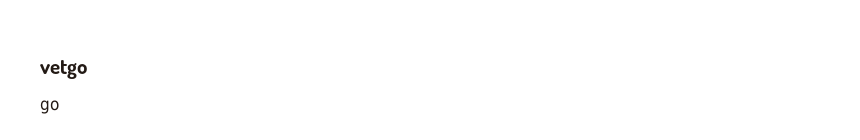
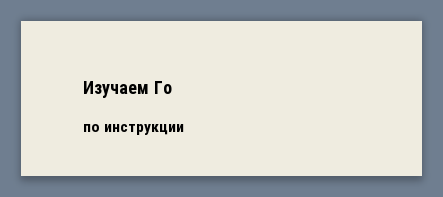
[40,60,87,79] [40,100,59,114] vetgo // go -> [83,81,172,98] [83,124,185,135] Изучаем Го // по инструкции

